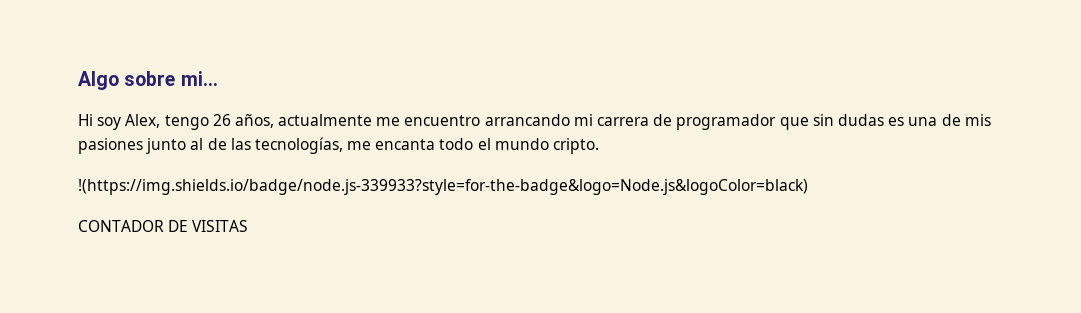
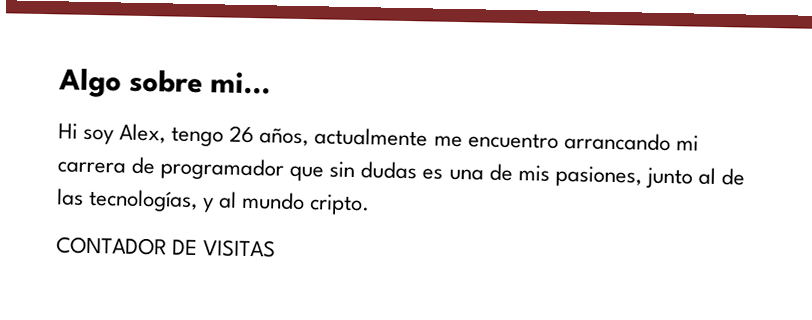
[78,138,143,154] pasiones -> [554,165,642,188] pasiones,
[347,138,491,150] me encanta todo el -> [202,191,238,213] y al
[78,179,808,195] // !(https://img.shields.io/badge/node.js-339933?style=for-the-badge&logo=Node.js&logoColor=black) -> (371, 205) none

